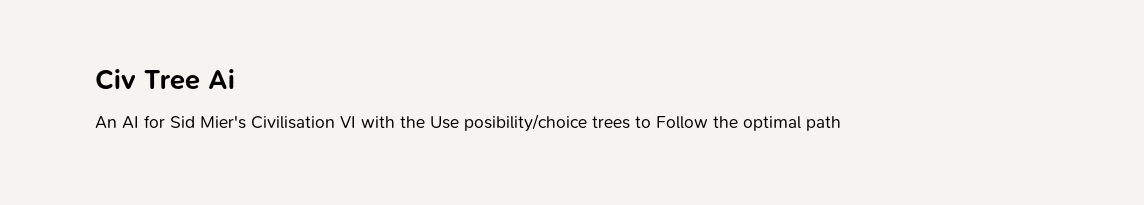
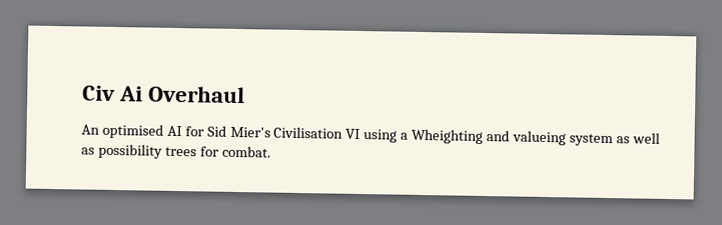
[144,70,200,90] Tree -> (115, 93) none
(235, 79) none -> [148,85,246,104] Overhaul
(117, 122) none -> [101,123,164,139] optimised
[361,114,841,132] with the Use posibility/choice trees to Follow the optimal path -> [363,128,660,147] [81,143,271,159] using a Wheighting and valueing system as well as possibility trees for combat.

